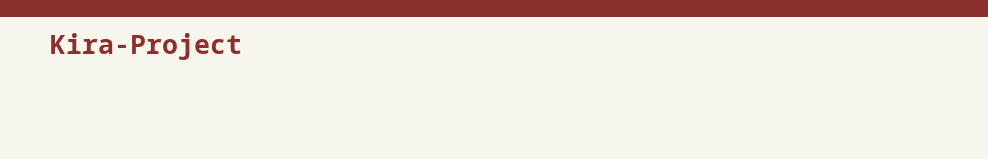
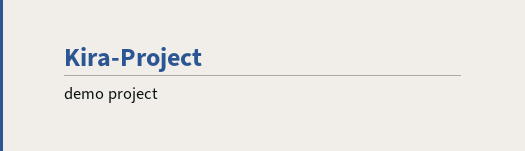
(242, 46) none -> [64,87,159,103] // demo project

